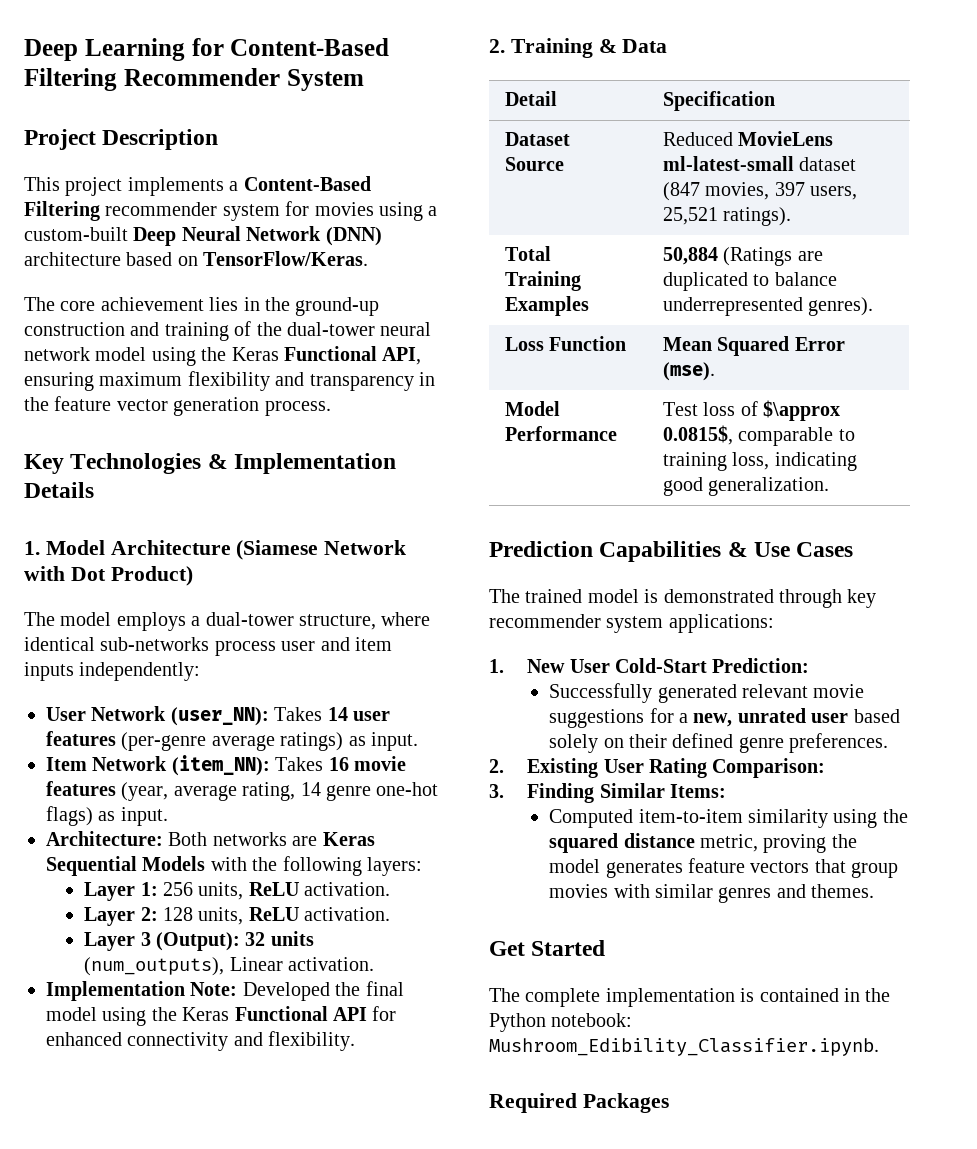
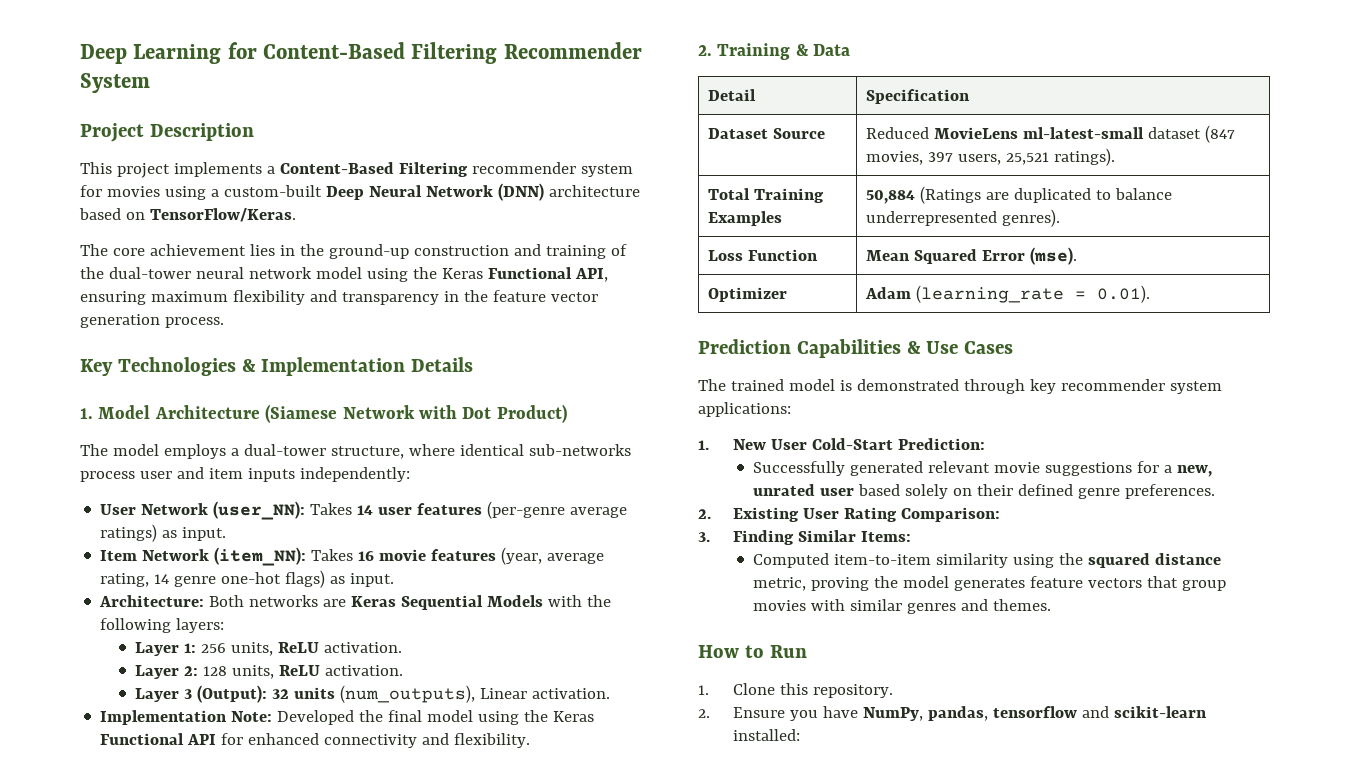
[504,401,560,416] [504,426,617,441] [662,400,841,421] [662,425,855,446] [662,452,857,471] [662,477,830,496] Model Performance | Test loss of $\approx 0.0815$, comparable to training loss, indicating good generalization. -> [707,287,787,302] [864,285,1150,303] Optimizer | Adam (learning_rate = 0.01).
[489,940,606,956] [489,988,891,1007] [489,1013,633,1032] [489,1038,879,1056] [489,1093,669,1113] Get Started // The complete implementation is contained in the Python notebook: Mushroom_Edibility_Classifier.ipynb. // Required Packages -> [698,645,807,658] [698,683,894,698] [698,706,1208,721] [733,729,801,741] How to Run // 1. Clone this repository. // 2. Ensure you have NumPy, pandas, tensorflow and scikit-learn installed:

